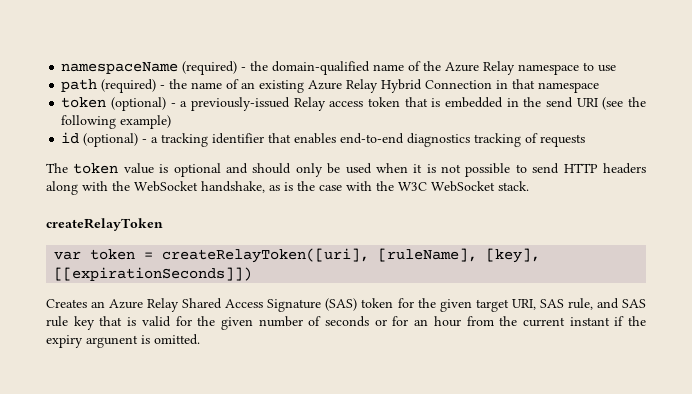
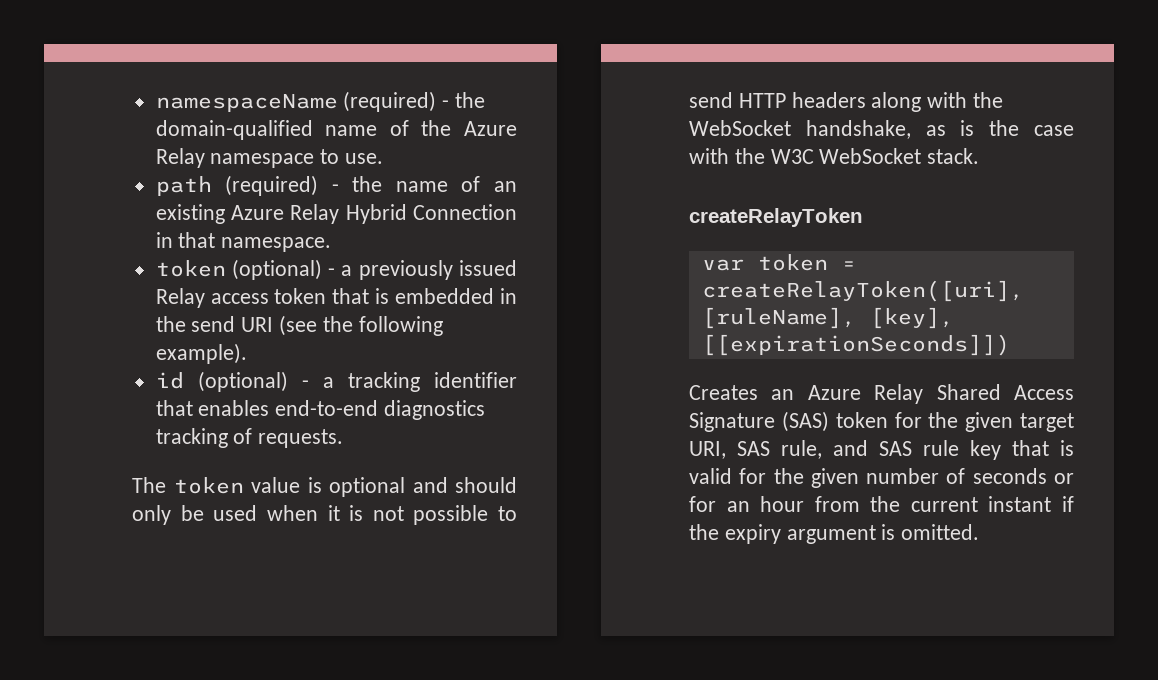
[598,65,617,72] use -> [345,153,384,164] use.
[538,82,600,93] namespace -> [221,237,332,252] namespace.
[191,97,291,111] previously-issued -> [358,260,517,280] previously issued
[120,115,172,129] example) -> [155,343,247,364] example).
[540,134,586,147] requests -> [258,429,344,448] requests.
[86,335,138,348] argunent -> [786,525,876,544] argument

